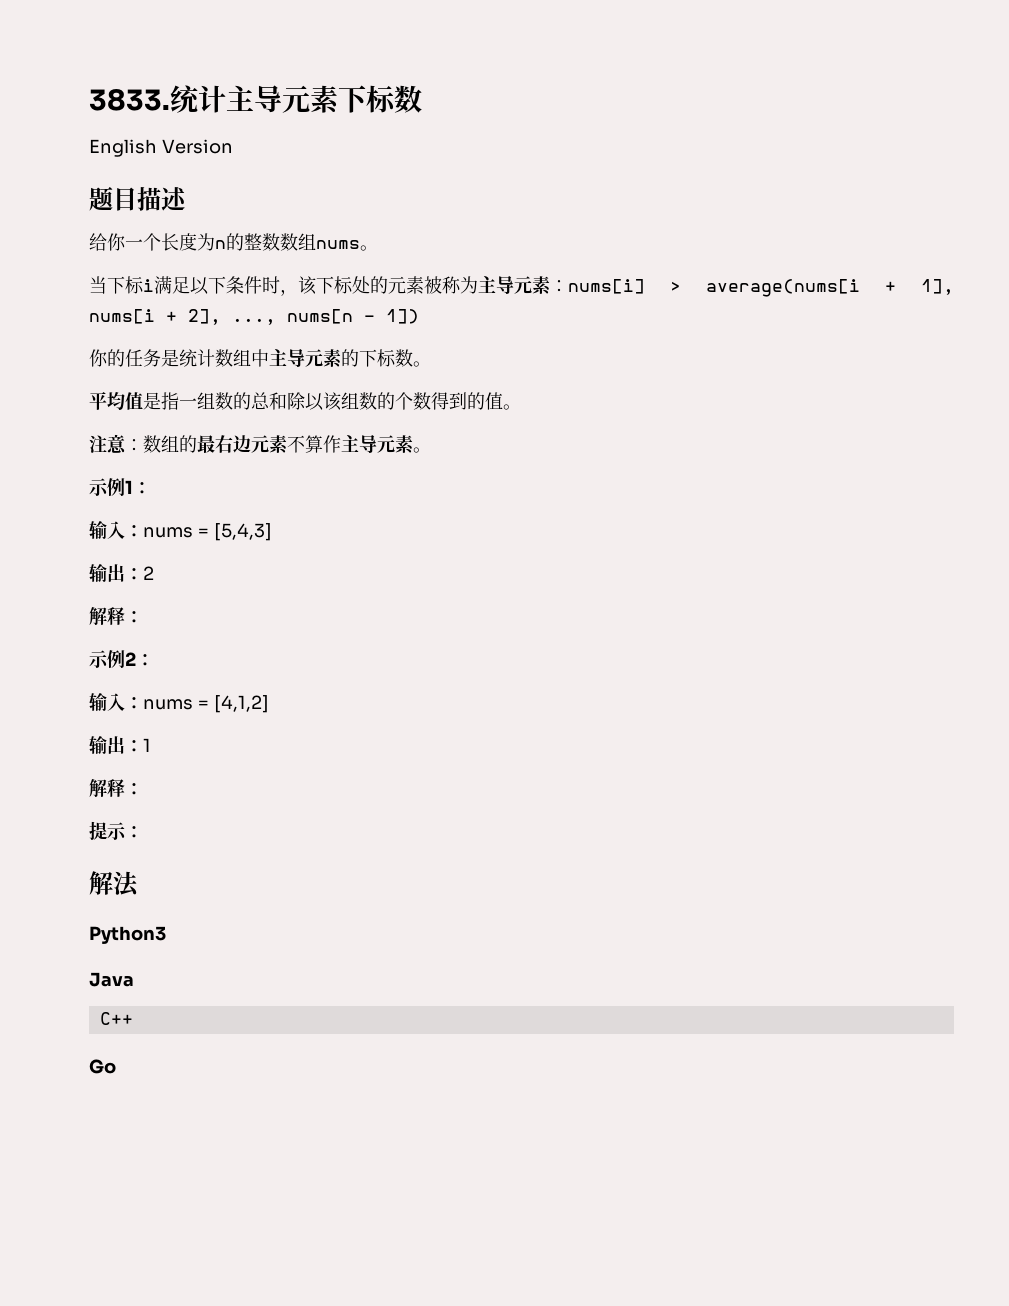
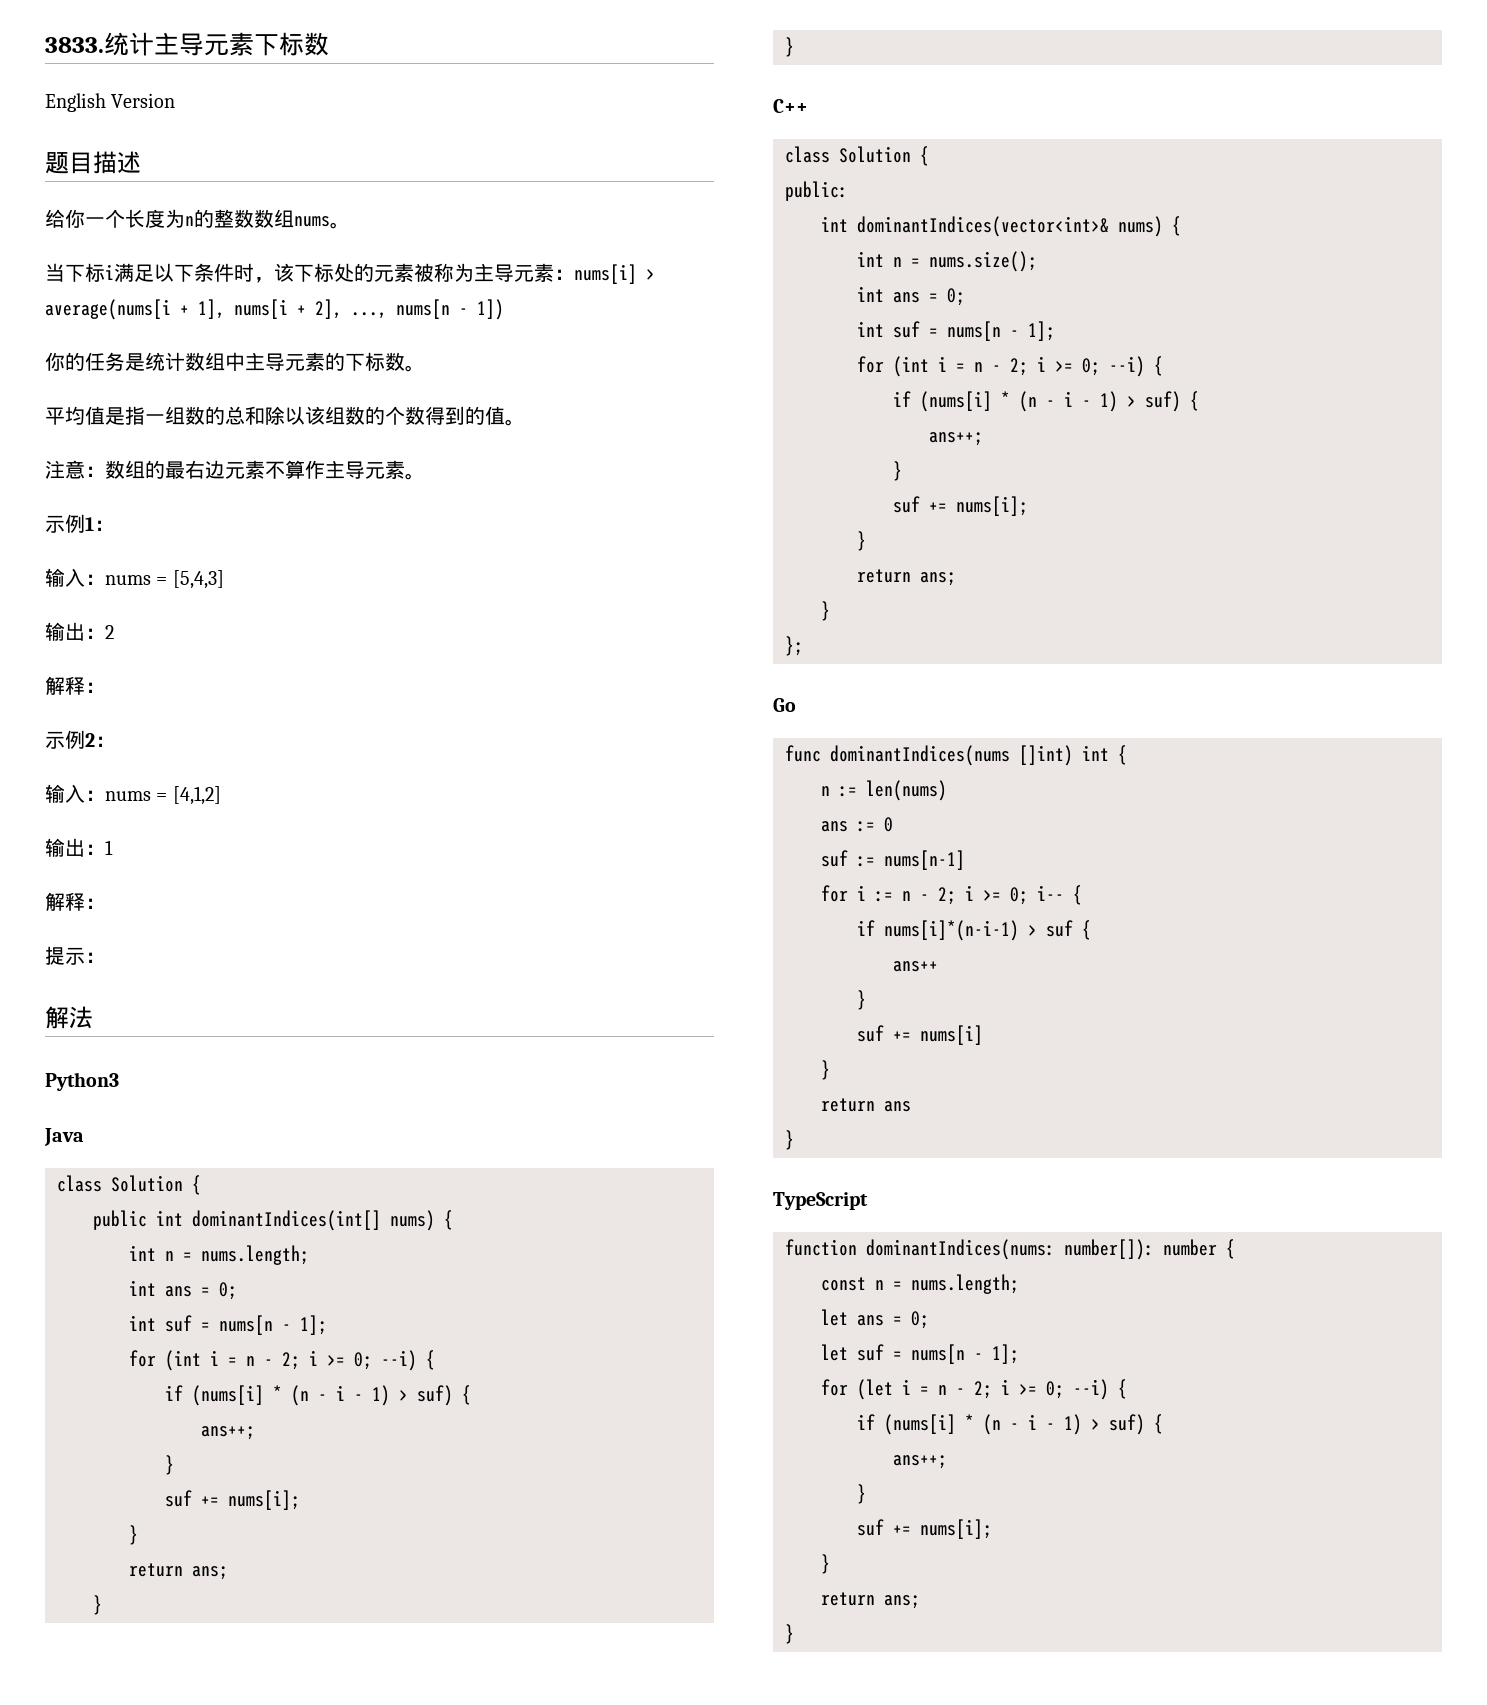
[99,1012,133,1025] [89,1059,116,1074] C++ // Go -> [57,1175,201,1195] [93,1210,453,1231] [129,1245,309,1265] [129,1280,237,1300] [129,1315,327,1335] [129,1350,435,1371] [165,1385,471,1406] [201,1426,255,1440] [165,1455,174,1475] [165,1490,300,1510] [129,1525,138,1545] [129,1563,228,1580] [93,1595,102,1615] [785,37,794,57] [773,99,808,113] [785,146,929,166] [785,181,848,201] [821,216,1181,237] [857,251,1037,272] [857,286,965,306] [857,321,1055,341] [857,356,1163,377] [893,391,1199,412] [929,432,983,446] [893,461,902,481] [893,496,1028,516] [857,531,866,551] [857,569,956,586] [821,601,830,621] [785,636,803,656] [773,698,796,712] [785,745,1127,766] [821,780,947,801] [821,817,893,832] [821,850,965,870] [821,885,1082,905] [857,920,1091,941] [893,961,938,972] [857,990,866,1010] [857,1025,983,1045] [821,1060,830,1080] [821,1098,911,1112] [785,1130,794,1150] [773,1192,868,1210] [785,1239,1235,1260] [821,1274,1019,1294] [821,1309,929,1329] [821,1344,1019,1364] [821,1379,1127,1400] [857,1414,1163,1435] [893,1455,947,1469] [857,1484,866,1504] [857,1519,992,1539] [821,1554,830,1574] [821,1592,920,1609] [785,1624,794,1644] class Solution { // public int dominantIndices(int[] nums) { // int n = nums.length; // int ans = 0; // int suf = nums[n - 1]; // for (int i = n - 2; i >= 0; --i) { // if (nums[i] * (n - i - 1) > suf) { // ans++; // } // suf += nums[i]; // } // return ans; // } // } // C++ // class Solution { // public: // int dominantIndices(vector<int>& nums) { // int n = nums.size(); // int ans = 0; // int suf = nums[n - 1]; // for (int i = n - 2; i >= 0; --i) { // if (nums[i] * (n - i - 1) > suf) { // ans++; // } // suf += nums[i]; // } // return ans; // } // }; // Go // func dominantIndices(nums []int) int { // n := len(nums) // ans := 0 // suf := nums[n-1] // for i := n - 2; i >= 0; i-- { // if nums[i]*(n-i-1) > suf { // ans++ // } // suf += nums[i] // } // return ans // } // TypeScript // function dominantIndices(nums: number[]): number { // const n = nums.length; // let ans = 0; // let suf = nums[n - 1]; // for (let i = n - 2; i >= 0; --i) { // if (nums[i] * (n - i - 1) > suf) { // ans++; // } // suf += nums[i]; // } // return ans; // }

